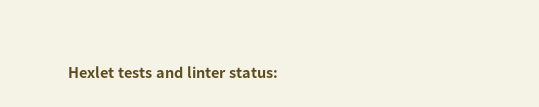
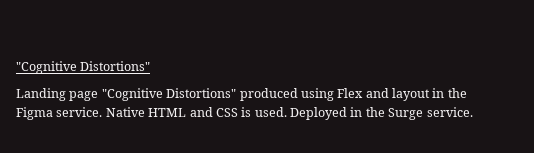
[68,66,278,78] Hexlet tests and linter status: -> [16,61,151,74] [16,88,467,101] [16,107,473,120] "Cognitive Distortions" // Landing page "Cognitive Distortions" produced using Flex and layout in the Figma service. Native HTML and CSS is used. Deployed in the Surge service.

